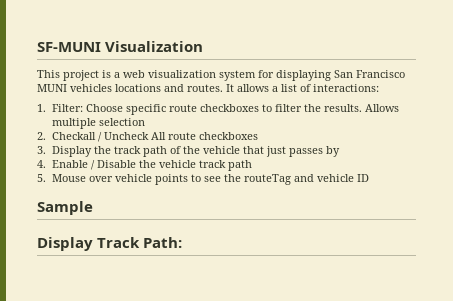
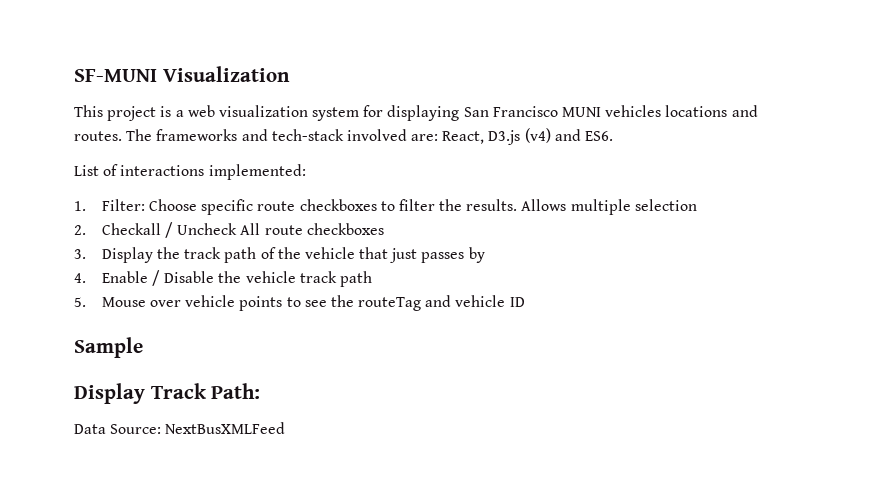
[226,84,379,92] It allows a list of interactions: -> [126,128,614,145] [74,164,306,180] The frameworks and tech-stack involved are: React, D3.js (v4) and ES6. // List of interactions implemented:
(183, 242) none -> [74,422,286,434] // Data Source: NextBusXMLFeed

